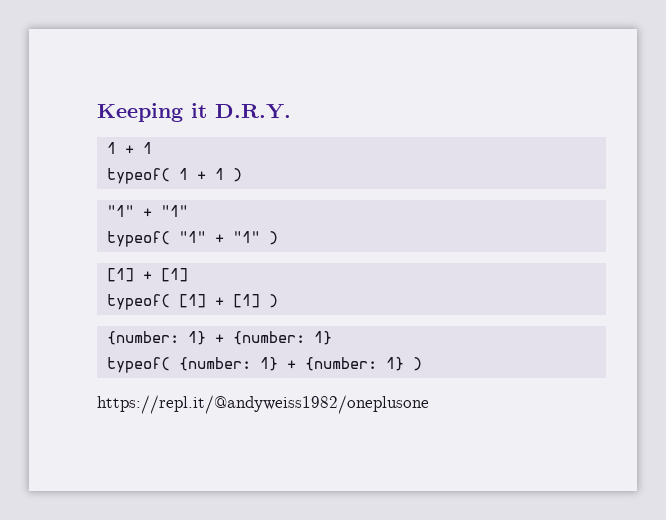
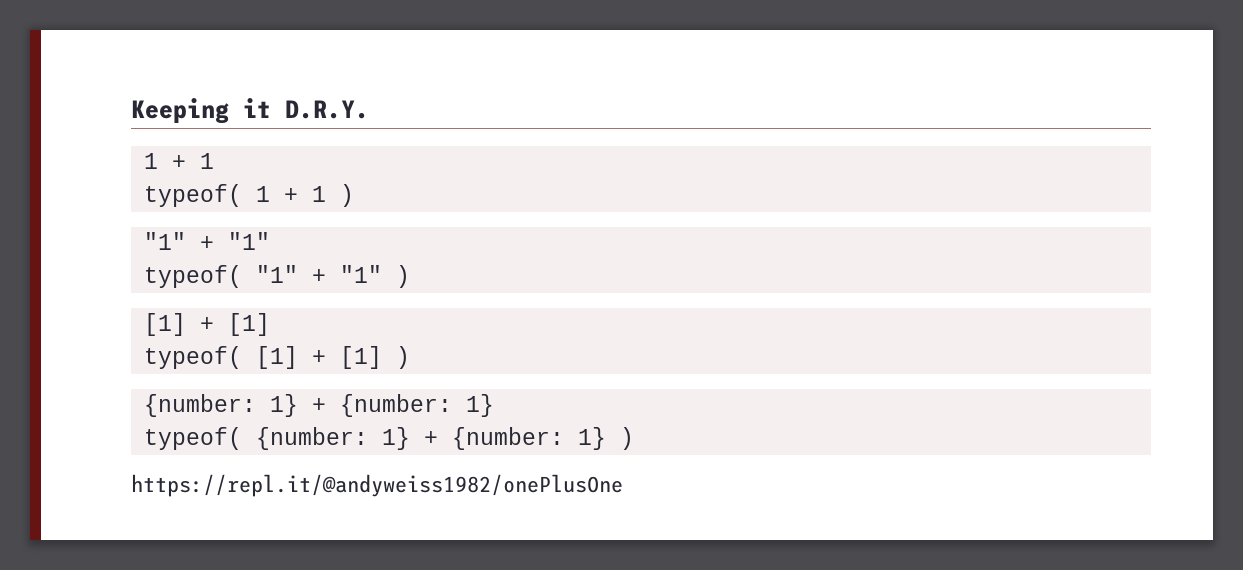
[97,395,429,414] https://repl.it/@andyweiss1982/oneplusone -> [131,474,623,497] https://repl.it/@andyweiss1982/onePlusOne

